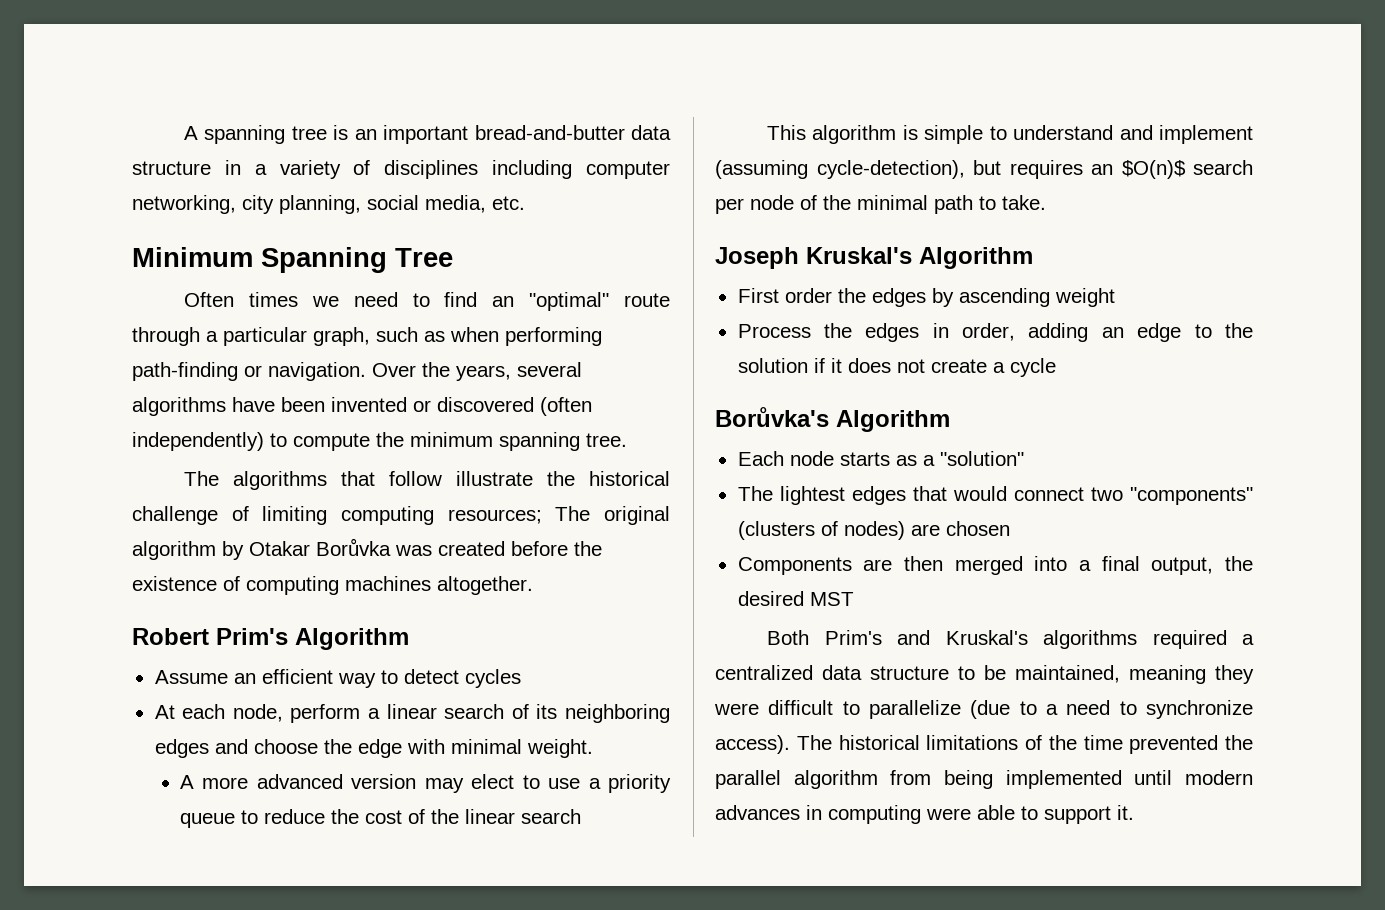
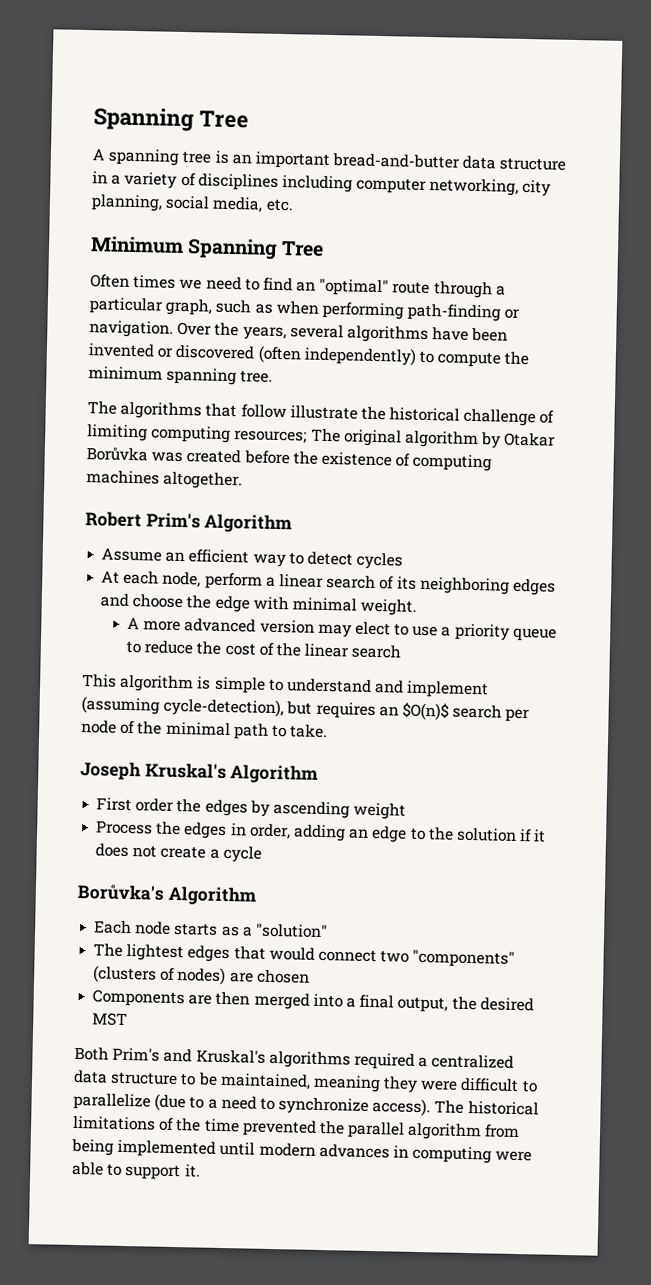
(184, 133) none -> [93,107,249,132] Spanning Tree //

